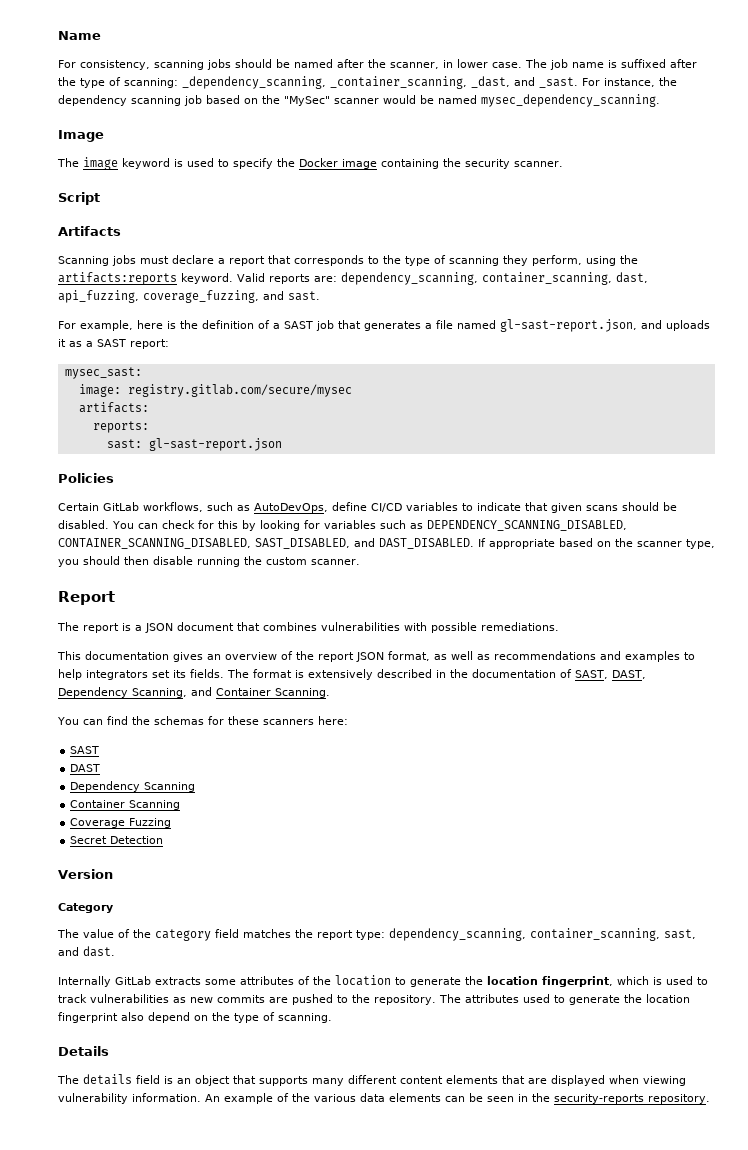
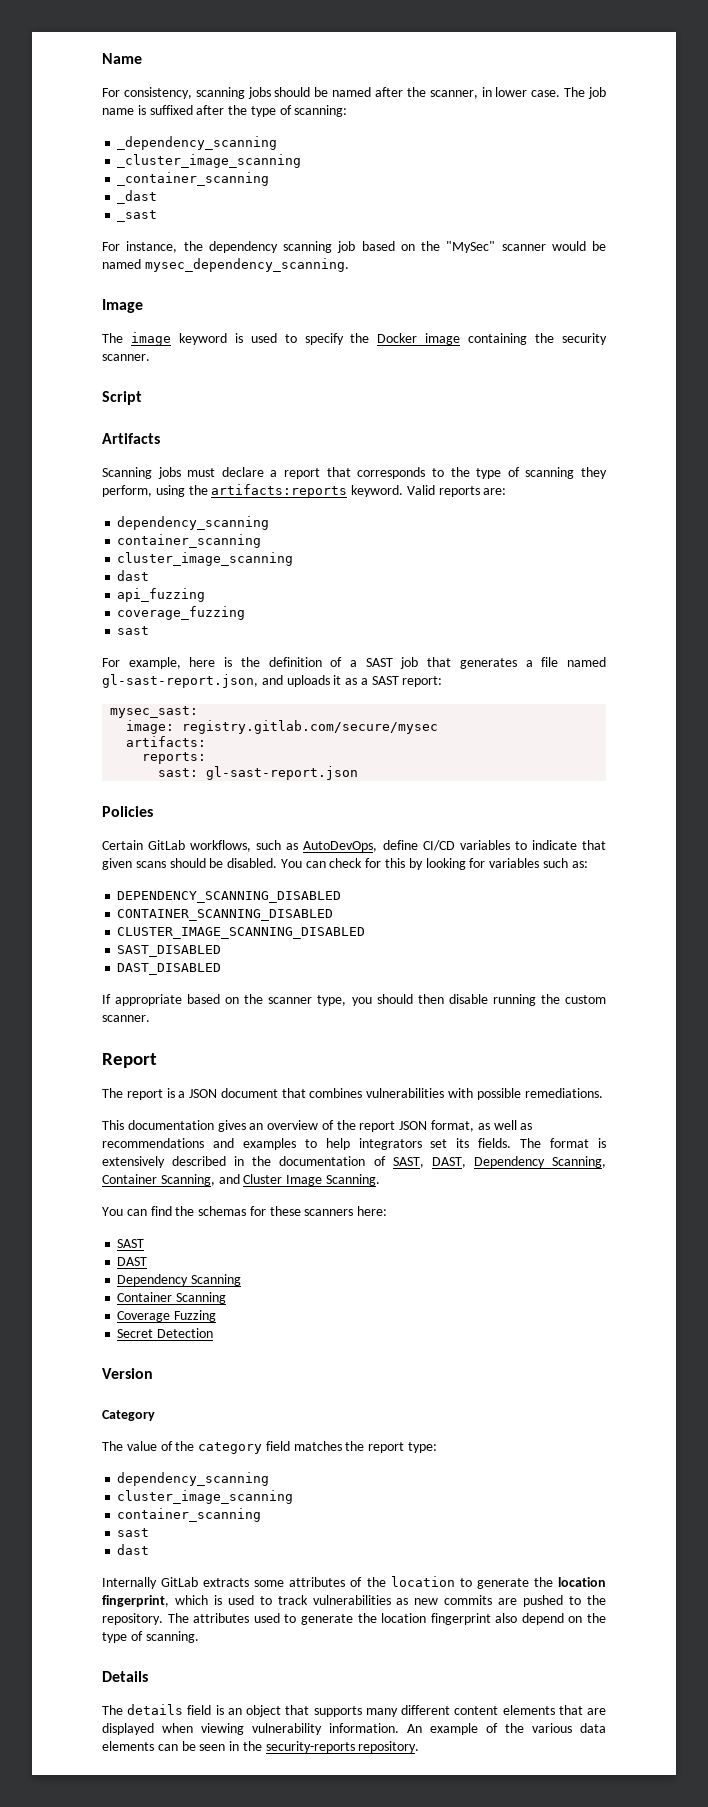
[182,76,578,89] _dependency_scanning, _container_scanning, _dast, and _sast. -> [117,136,278,150] [117,154,302,168] [117,172,270,186] [117,190,158,204] [117,210,158,222] // _dependency_scanning // _cluster_image_scanning // _container_scanning // _dast // _sast //
[341,272,648,285] [58,290,320,303] dependency_scanning, container_scanning, dast, api_fuzzing, coverage_fuzzing, and sast. -> [117,516,270,530] [117,534,262,548] [117,552,294,566] [117,570,150,581] [117,588,206,602] [117,606,246,620] [117,626,150,635] // dependency_scanning // container_scanning // cluster_image_scanning // dast // api_fuzzing // coverage_fuzzing // sast
[409,520,627,531] [58,538,474,549] as DEPENDENCY_SCANNING_DISABLED, CONTAINER_SCANNING_DISABLED, SAST_DISABLED, and DAST_DISABLED. -> [571,861,588,868] [117,891,342,903] [117,909,334,921] [117,927,366,939] [117,945,222,957] [117,963,222,975] as: // DEPENDENCY_SCANNING_DISABLED // CONTAINER_SCANNING_DISABLED // CLUSTER_IMAGE_SCANNING_DISABLED // SAST_DISABLED // DAST_DISABLED //
[191,687,271,696] and Container -> [102,1174,323,1186] Container Scanning, and Cluster Image
[389,928,696,941] [58,946,115,957] dependency_scanning, container_scanning, sast, and dast. -> [117,1472,270,1486] [117,1490,294,1504] [117,1508,262,1522] [117,1528,150,1537] [117,1544,150,1555] // dependency_scanning // cluster_image_scanning // container_scanning // sast // dast

